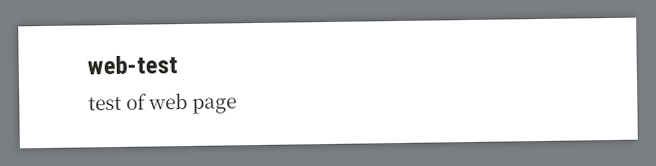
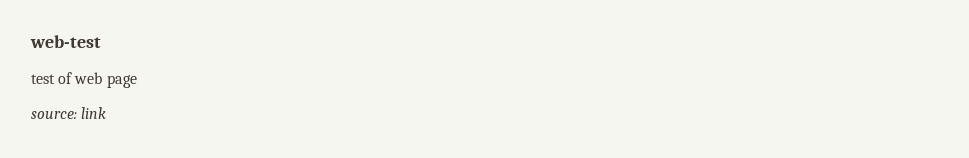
(238, 105) none -> [31,107,107,119] // source: link

